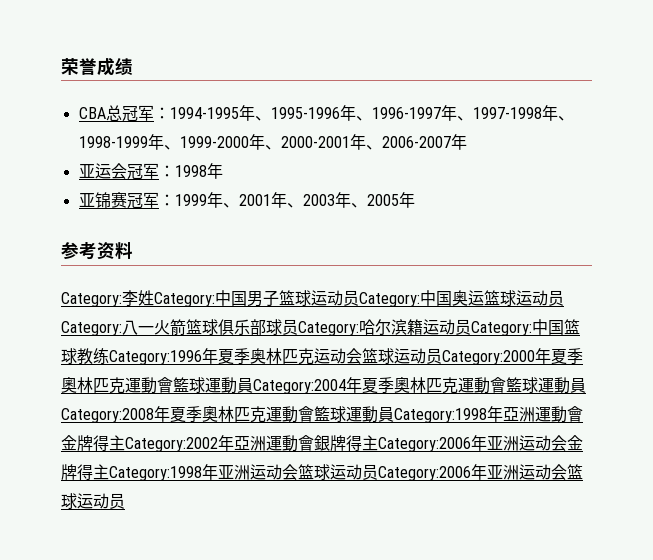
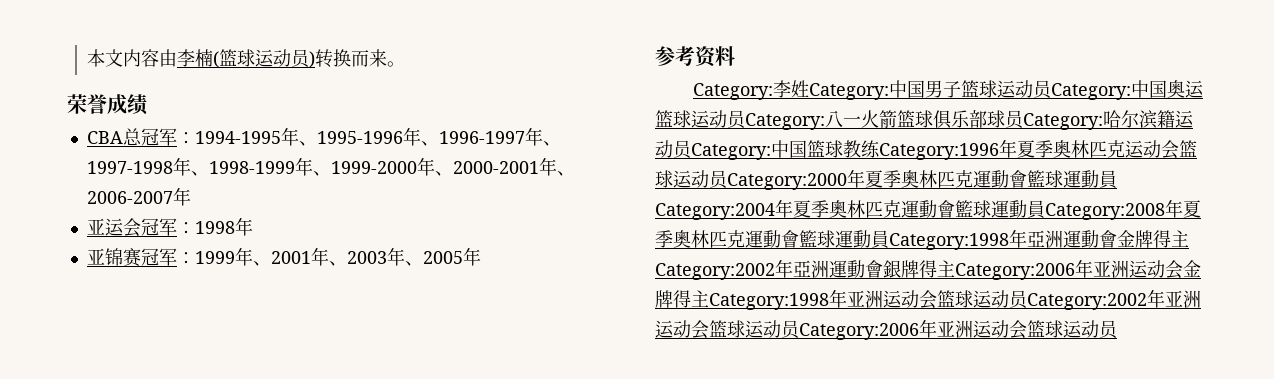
(61, 66) none -> [87,49,406,68] 本文内容由李楠(篮球运动员)转换而来。 //
(378, 472) none -> [1027,289,1201,310] [655,320,801,339] Category:2002年亚洲运动会篮球运动员

